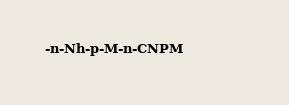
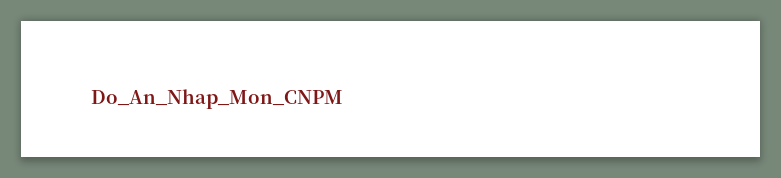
[45,43,183,56] -n-Nh-p-M-n-CNPM -> [91,89,343,109] Do_An_Nhap_Mon_CNPM

